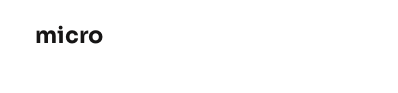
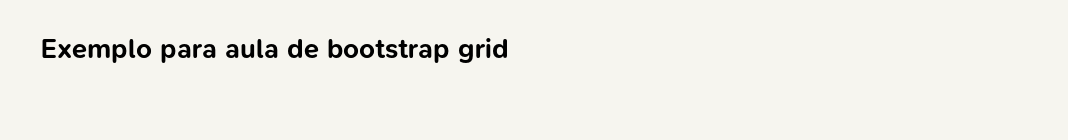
[35,25,103,44] micro -> [41,38,509,63] Exemplo para aula de bootstrap grid

